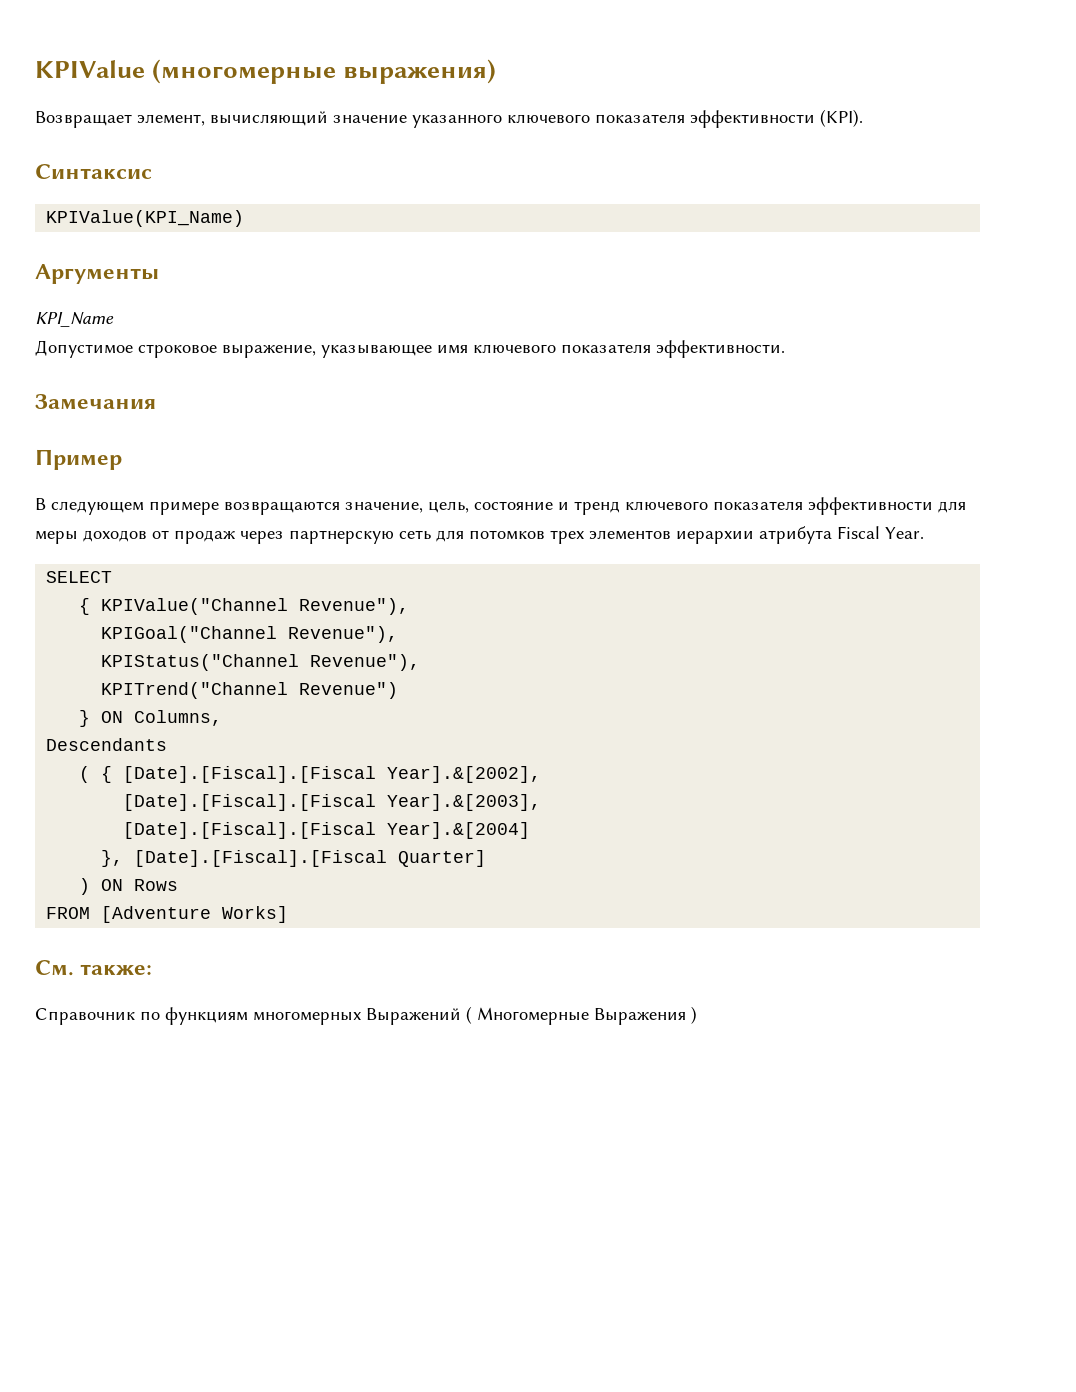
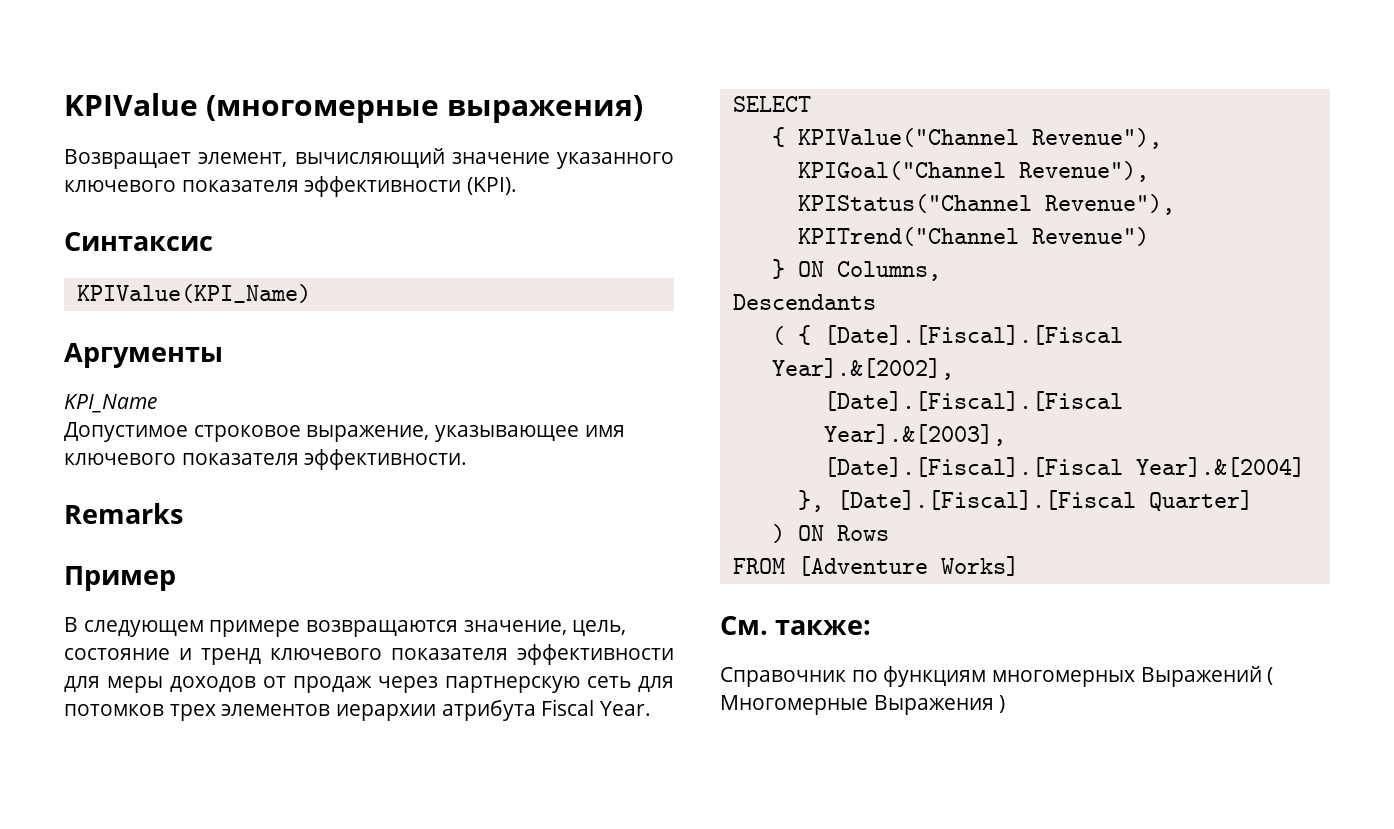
[35,394,156,410] Замечания -> [64,503,183,524] Remarks

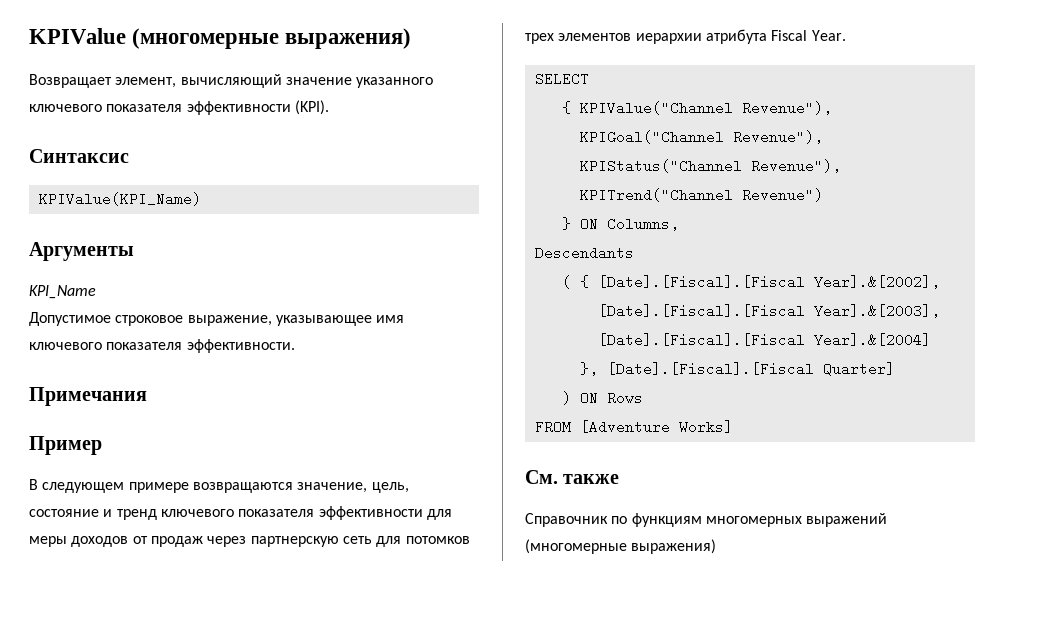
[64,503,183,524] Remarks -> [29,387,147,406] Примечания
[775,620,872,635] также: -> [563,474,620,484] также
[1140,666,1274,687] [720,695,1006,715] Выражений ( Многомерные Выражения ) -> [806,513,888,527] [525,539,717,554] выражений (многомерные выражения)

